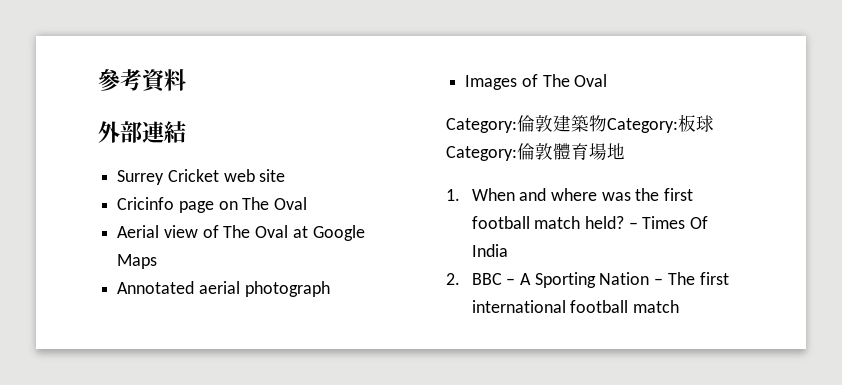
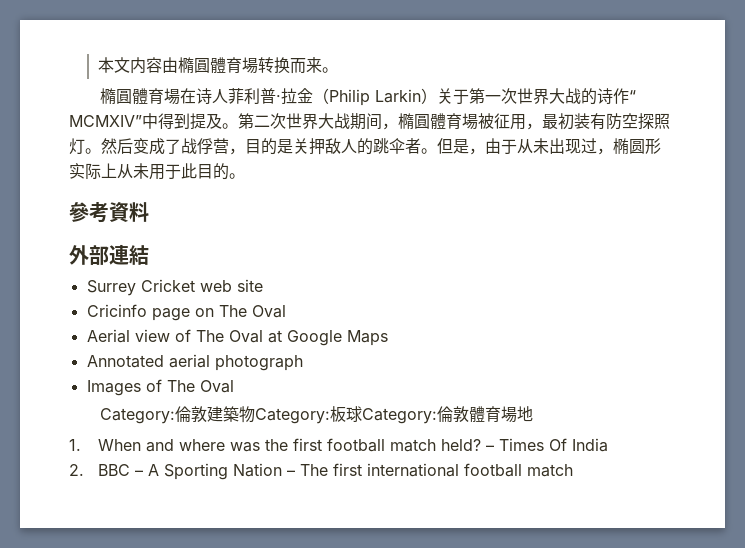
(98, 80) none -> [98,57,339,74] [100,88,637,106] [69,113,670,130] [69,138,661,155] [69,163,245,180] 本文内容由橢圓體育場转换而来。 // 橢圓體育場在诗人菲利普·拉金（Philip Larkin）关于第一次世界大战的诗作“ MCMXIV”中得到提及。第二次世界大战期间，橢圓體育場被征用，最初装有防空探照灯。然后变成了战俘营，目的是关押敌人的跳伞者。但是，由于从未出现过，椭圆形实际上从未用于此目的。 //

